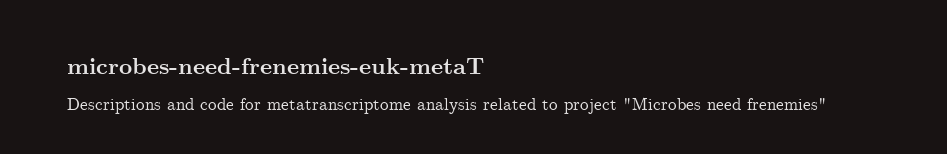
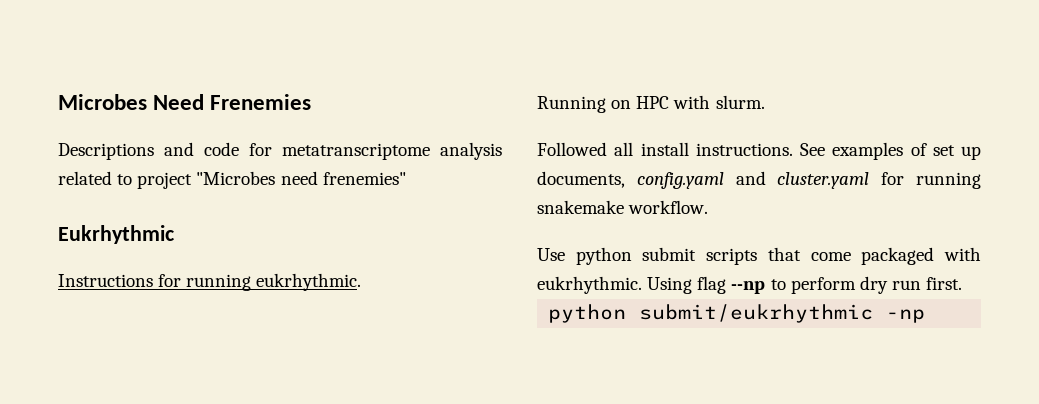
[67,58,484,74] microbes-need-frenemies-euk-metaT -> [58,94,312,110] Microbes Need Frenemies
(827, 104) none -> [58,225,174,244] [58,273,362,291] [537,95,765,113] [537,142,981,160] [537,171,981,189] [537,200,709,214] [537,247,981,265] [537,276,963,294] [548,304,926,323] // Eukrhythmic // Instructions for running eukrhythmic. // Running on HPC with slurm. // Followed all install instructions. See examples of set up documents, config.yaml and cluster.yaml for running snakemake workflow. // Use python submit scripts that come packaged with eukrhythmic. Using flag --np to perform dry run first. // python submit/eukrhythmic -np

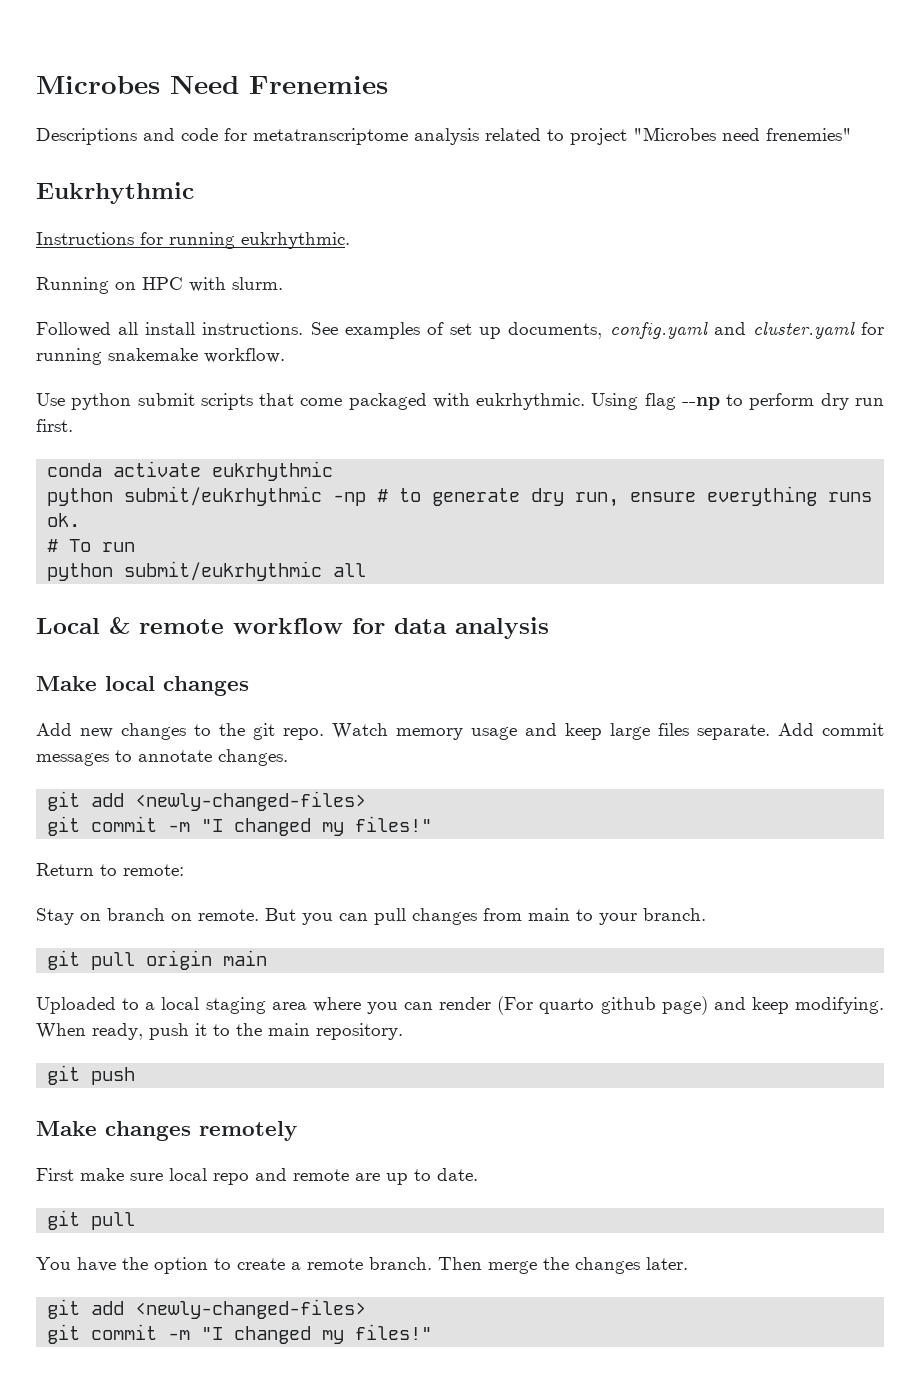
(963, 283) none -> [47,461,334,481] // conda activate eukrhythmic
(926, 316) none -> [377,486,873,507] [47,513,81,527] [47,539,136,552] [47,561,367,581] [36,617,549,639] [36,676,249,696] [36,723,884,740] [36,749,288,766] [47,791,367,811] [47,816,433,836] [36,863,184,876] [36,908,706,925] [47,950,268,970] [36,996,884,1015] [36,1023,403,1040] [47,1065,136,1085] [36,1121,297,1141] [36,1168,478,1185] [47,1210,136,1230] [36,1257,688,1274] [47,1299,367,1319] [47,1324,433,1344] # to generate dry run, ensure everything runs ok. // # To run // python submit/eukrhythmic all // Local & remote workflow for data analysis // Make local changes // Add new changes to the git repo. Watch memory usage and keep large files separate. Add commit messages to annotate changes. // git add <newly-changed-files> // git commit -m "I changed my files!" // Return to remote: // Stay on branch on remote. But you can pull changes from main to your branch. // git pull origin main // Uploaded to a local staging area where you can render (For quarto github page) and keep modifying. When ready, push it to the main repository. // git push // Make changes remotely // First make sure local repo and remote are up to date. // git pull // You have the option to create a remote branch. Then merge the changes later. // git add <newly-changed-files> // git commit -m "I changed my files!"

